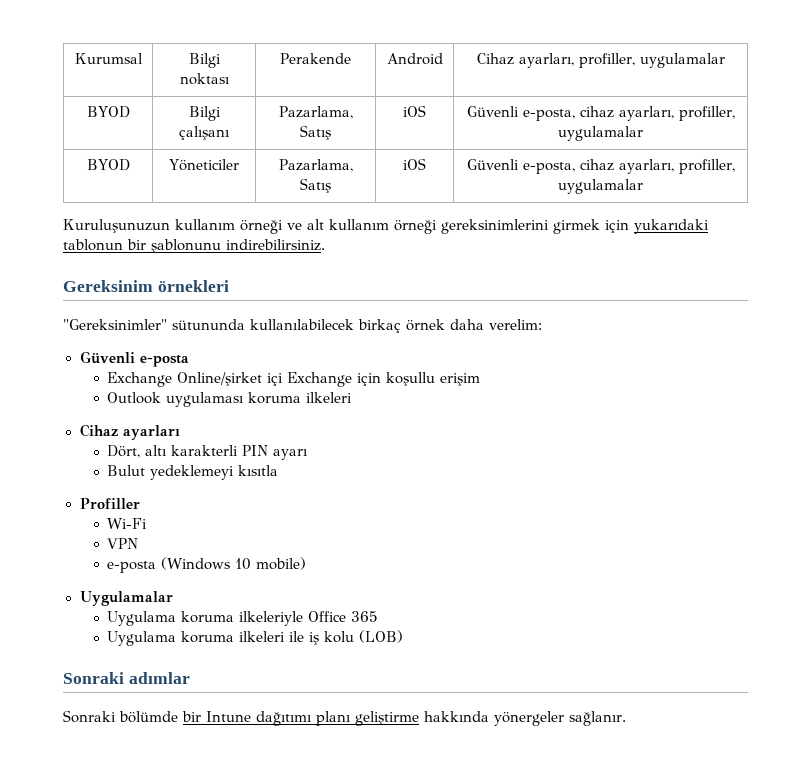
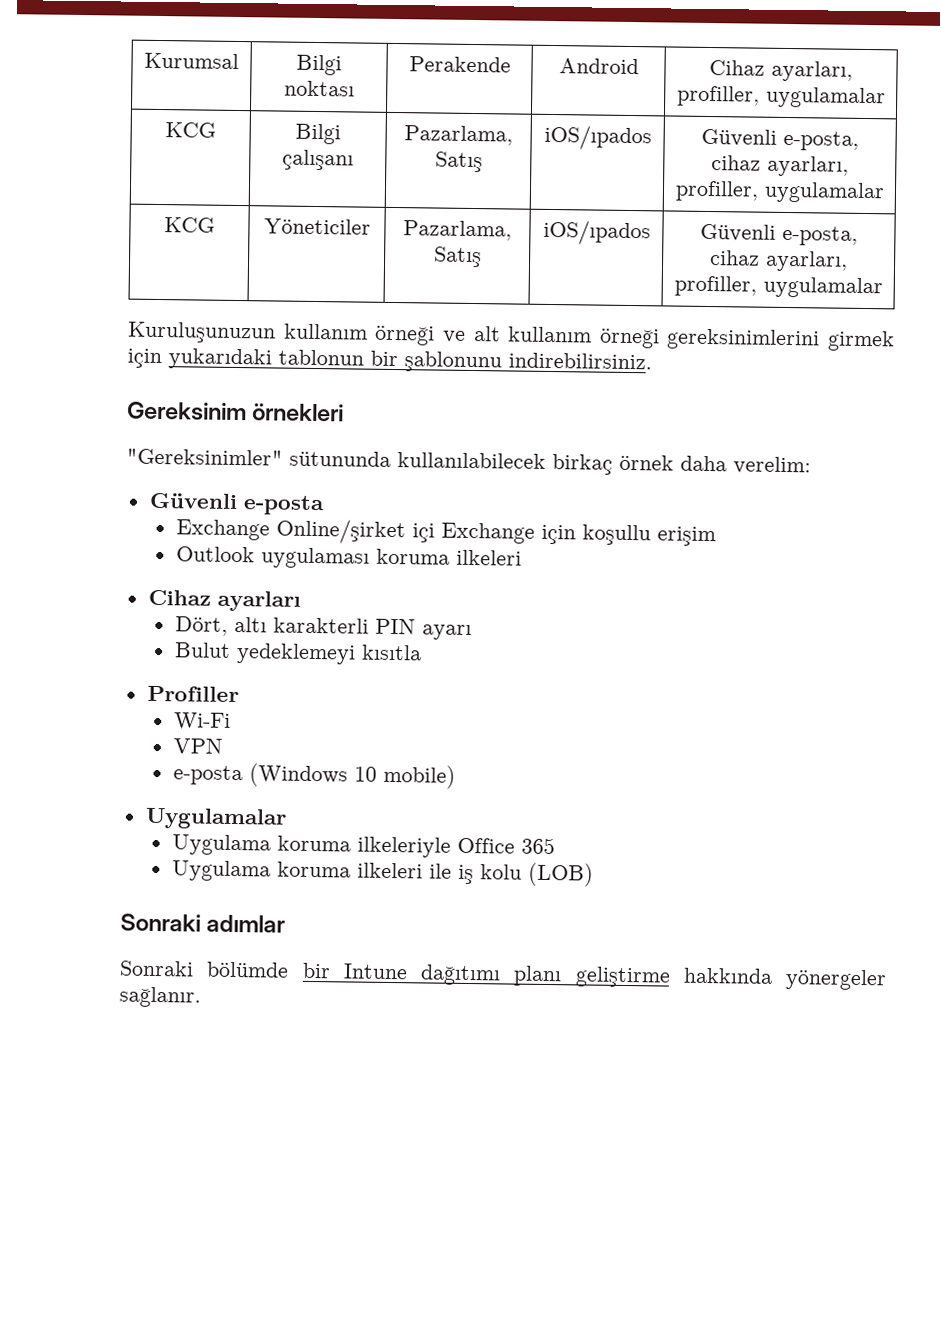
[86,106,130,118] BYOD -> [165,122,216,138] KCG
[403,105,426,117] [466,106,735,121] [558,126,643,141] [86,159,130,171] iOS | Güvenli e-posta, cihaz ayarları, profiller, uygulamalar // BYOD -> [543,124,652,151] [701,128,859,151] [711,155,849,177] [674,180,885,204] [164,217,215,233] iOS/ıpados | Güvenli e-posta, cihaz ayarları, profiller, uygulamalar // KCG
[403,158,426,170] iOS -> [542,219,651,246] iOS/ıpados

